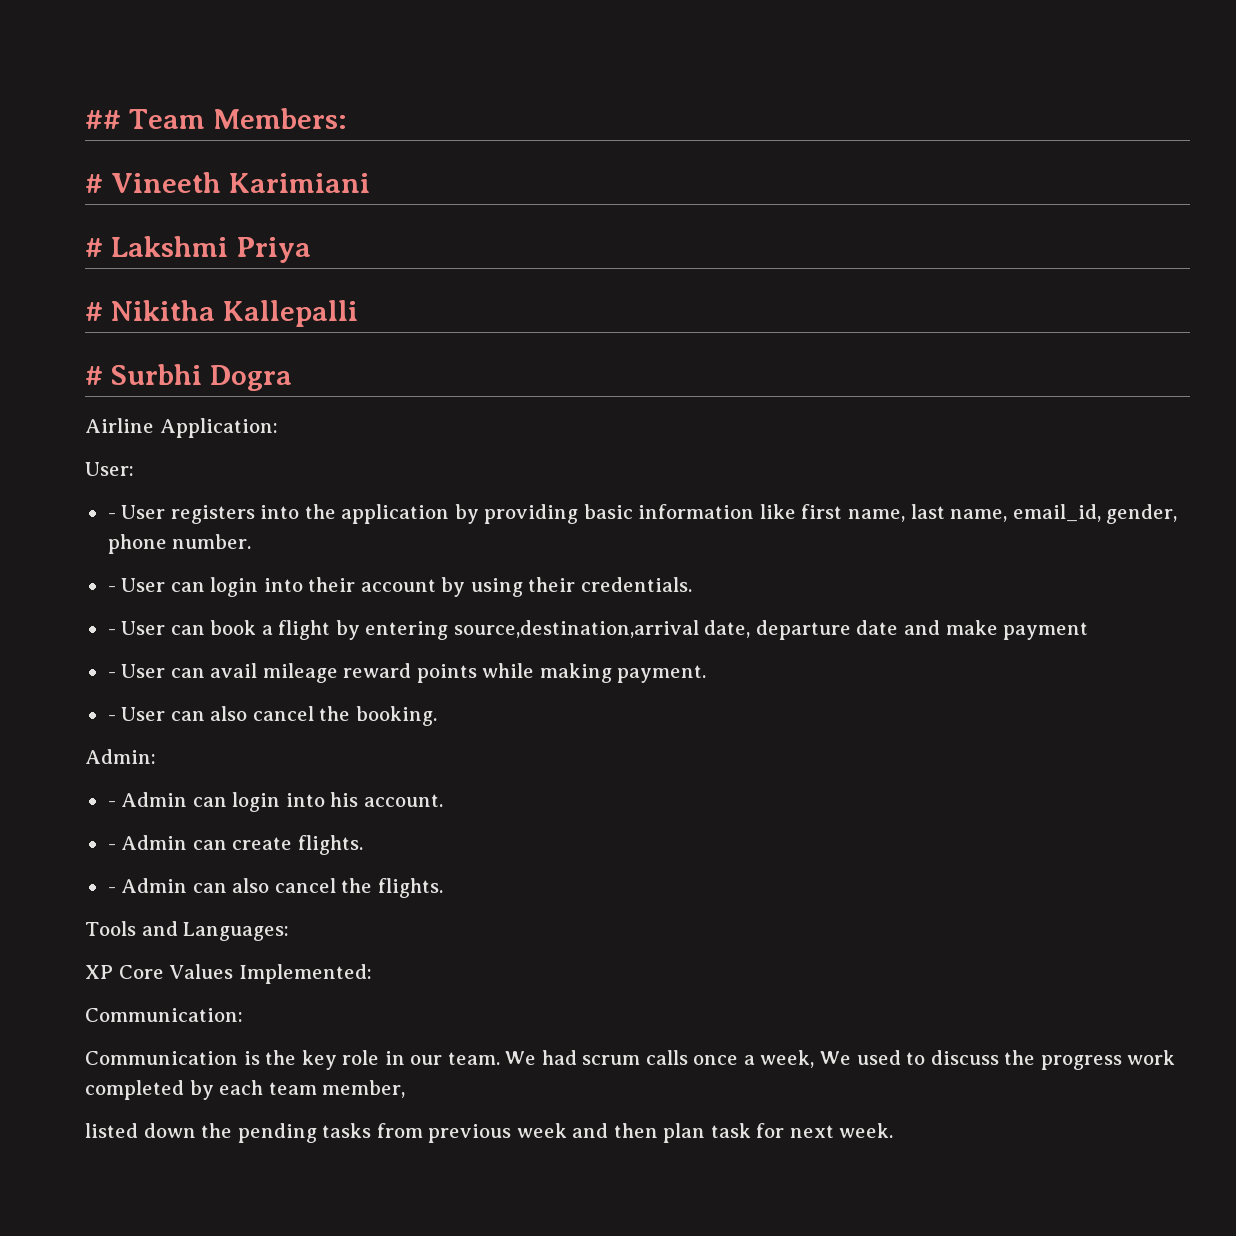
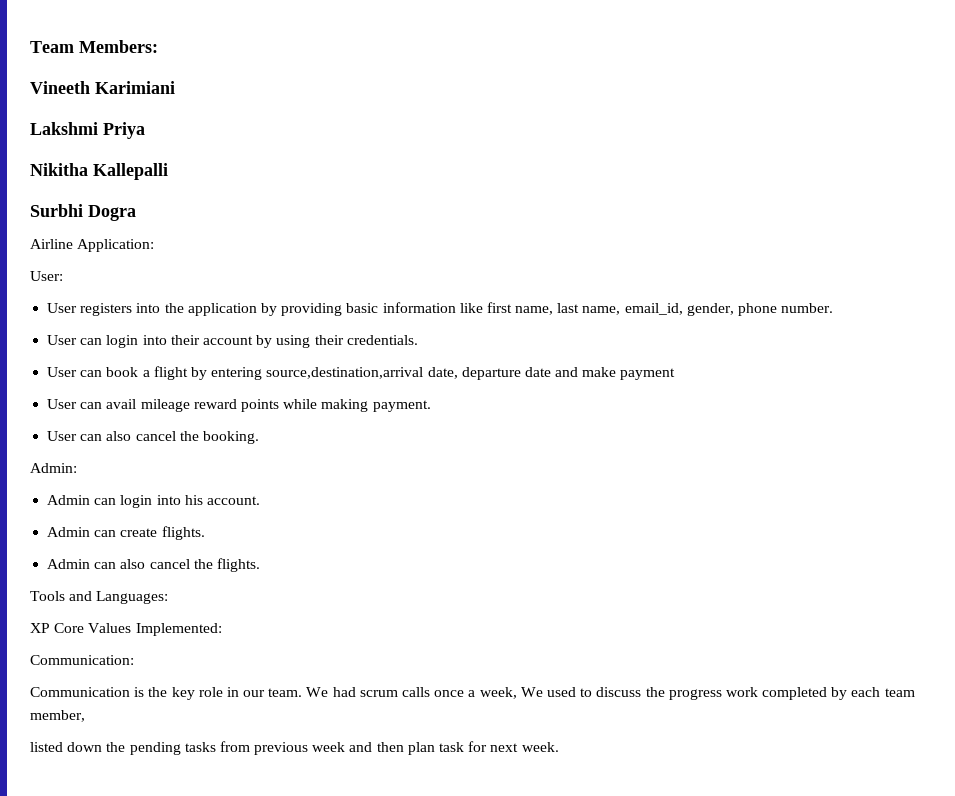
[85,110,121,129] ## -> (30, 47) none
[85,174,103,193] # -> (158, 46) none
[85,238,103,257] # -> (175, 87) none
[85,302,103,321] # -> (145, 130) none
[85,366,103,385] # -> (168, 171) none
[107,513,116,519] - -> (63, 276) none
[107,586,116,592] - -> (834, 308) none
[107,629,116,635] - -> (418, 340) none
[107,672,116,678] - -> (676, 374) none
[107,715,116,721] - -> (431, 406) none
[107,801,116,807] - -> (77, 468) none
[107,844,116,850] - -> (260, 500) none
[107,887,116,893] - -> (205, 533) none

